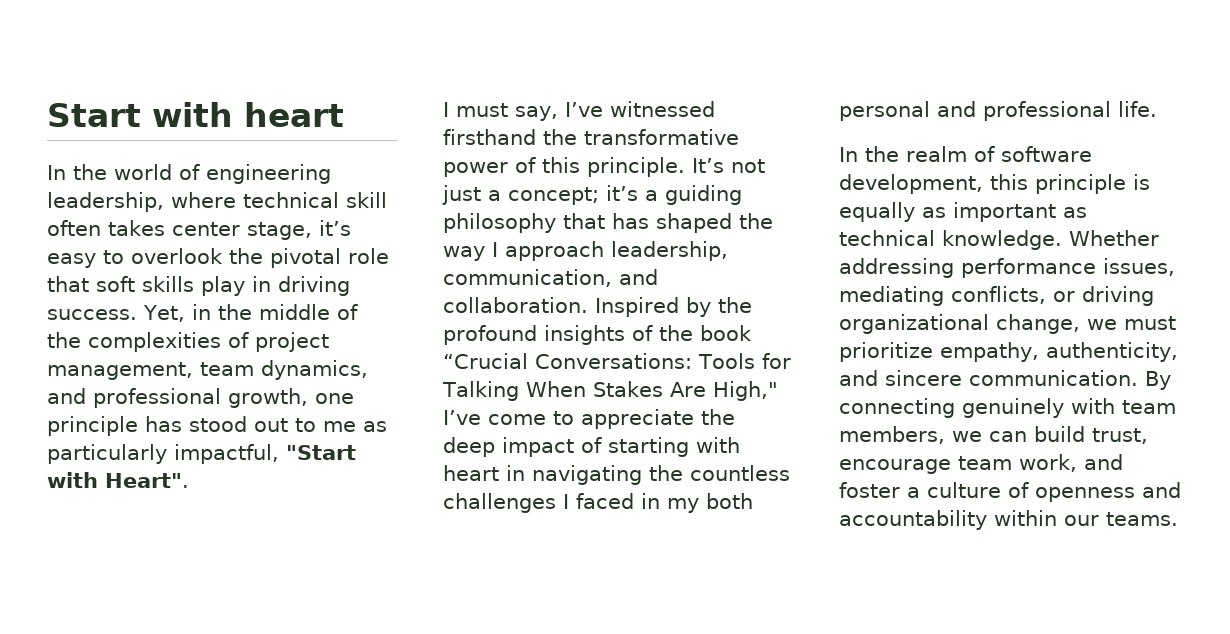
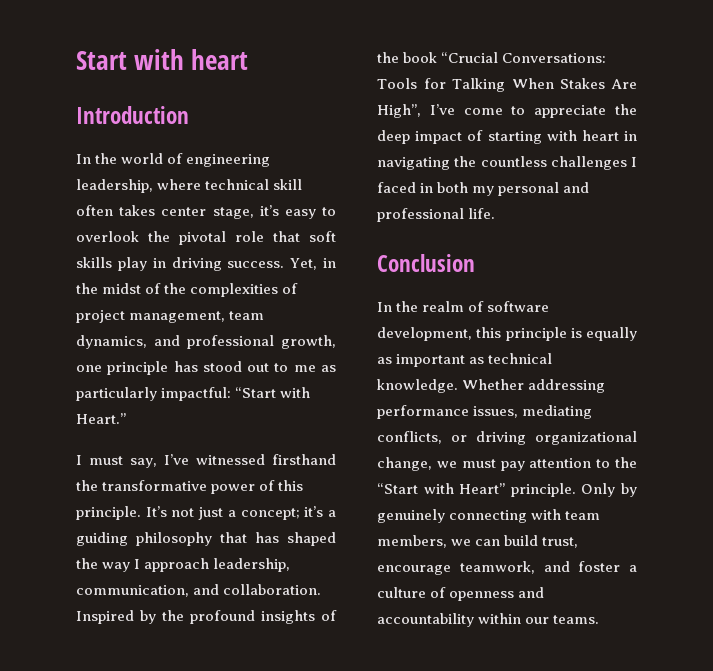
(344, 114) none -> [76,106,189,124] // Introduction
[258,304,330,320] middle -> [102,283,142,294] midst
[174,444,356,464] [47,472,189,488] impactful, "Start with Heart". -> [161,387,311,401] [76,413,126,424] impactful: “Start with Heart.”
[712,381,778,401] High," -> [377,104,421,118] High”,
[667,493,753,513] my both -> [437,182,495,196] both my
(1157, 109) none -> [377,254,475,272] // Conclusion
[839,342,1178,362] [839,370,1171,390] [839,398,1064,418] prioritize empathy, authenticity, and sincere communication. By connecting genuinely -> [500,457,637,471] [377,483,637,497] [377,509,528,523] pay attention to the “Start with Heart” principle. Only by genuinely connecting
[958,454,1077,472] team work, -> [459,561,535,574] teamwork,

